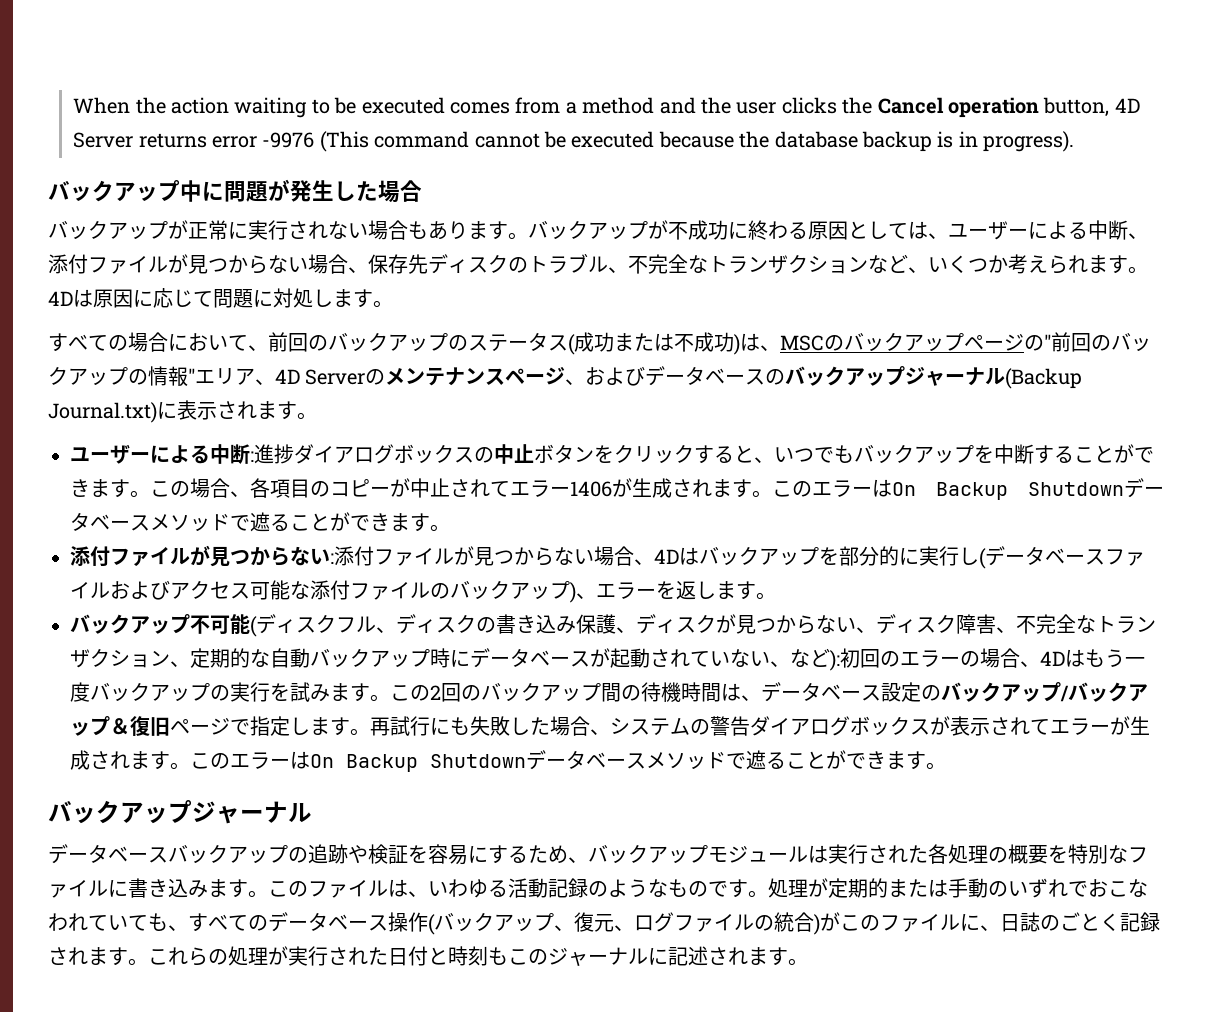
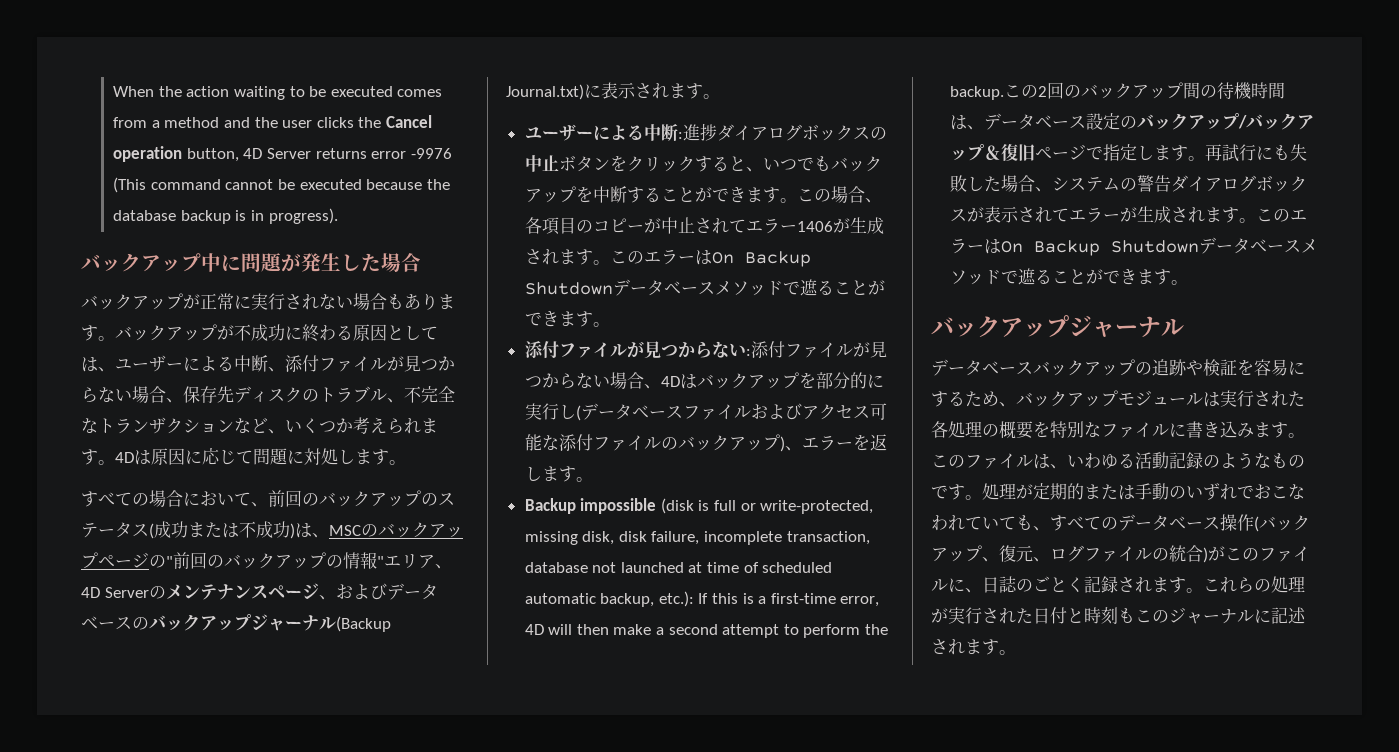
[70,614,1156,637] [70,648,1145,671] [70,682,390,702] バックアップ不可能(ディスクフル、ディスクの書き込み保護、ディスクが見つからない、ディスク障害、不完全なトランザクション、定期的な自動バックアップ時にデータベースが起動されていない、など):初回のエラーの場合、4Dはもう一度バックアップの実行を試みます。 -> [524,498,874,514] [524,531,870,545] [524,562,833,573] [524,591,880,607] [524,624,889,638] [949,86,1004,100] Backup impossible (disk is full or write-protected, missing disk, disk failure, incomplete transaction, database not launched at time of scheduled automatic backup, etc.): If this is a first-time error, 4D will then make a second attempt to perform the backup.

